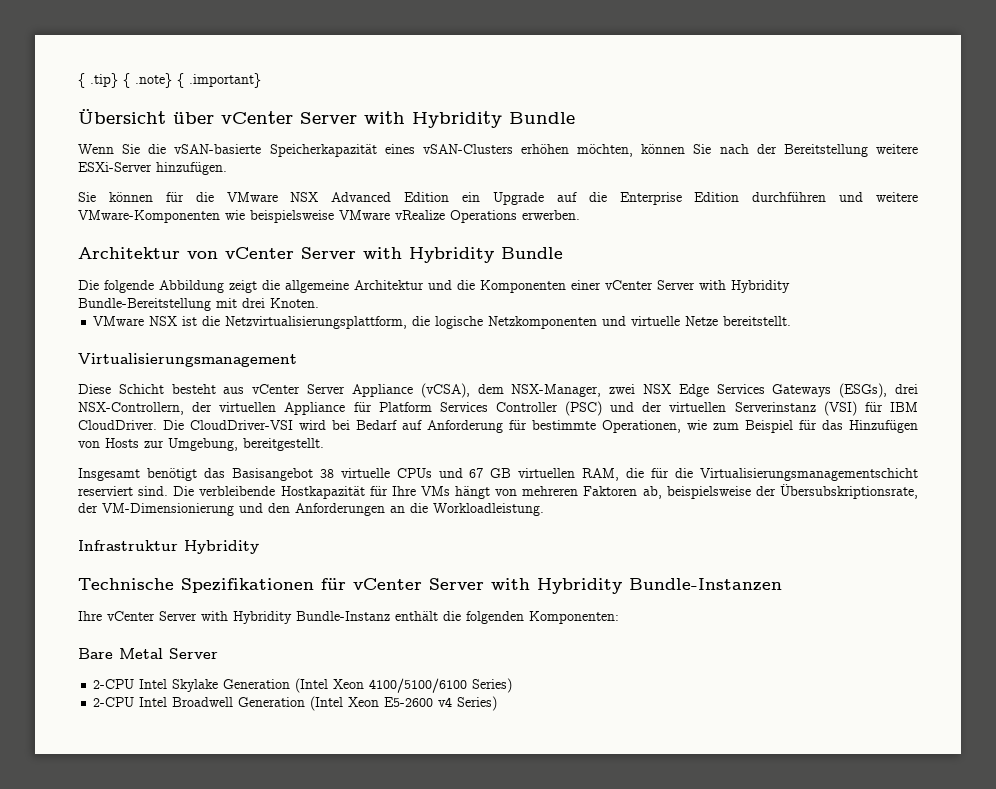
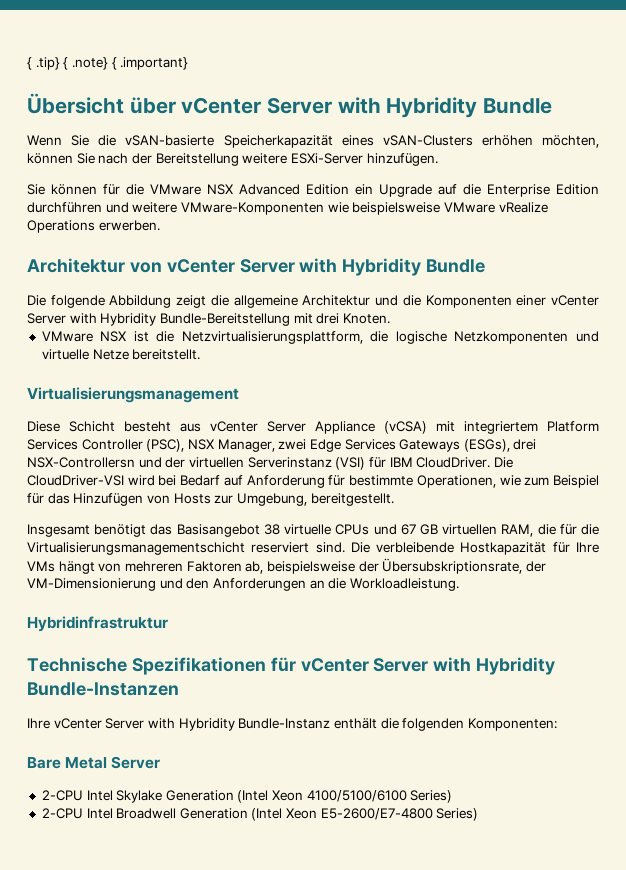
[420,383,671,398] (vCSA), dem NSX-Manager, zwei NSX -> [384,421,599,434] [27,439,307,452] (vCSA) mit integriertem Platform Services Controller (PSC), NSX Manager, zwei
[78,401,603,416] NSX-Controllern, der virtuellen Appliance für Platform Services Controller (PSC) -> [27,457,135,468] NSX-Controllersn
[78,540,259,554] Infrastruktur Hybridity -> [27,616,168,632] Hybridinfrastruktur
[384,697,453,707] E5-2600 v4 -> [320,808,433,820] E5-2600/E7-4800

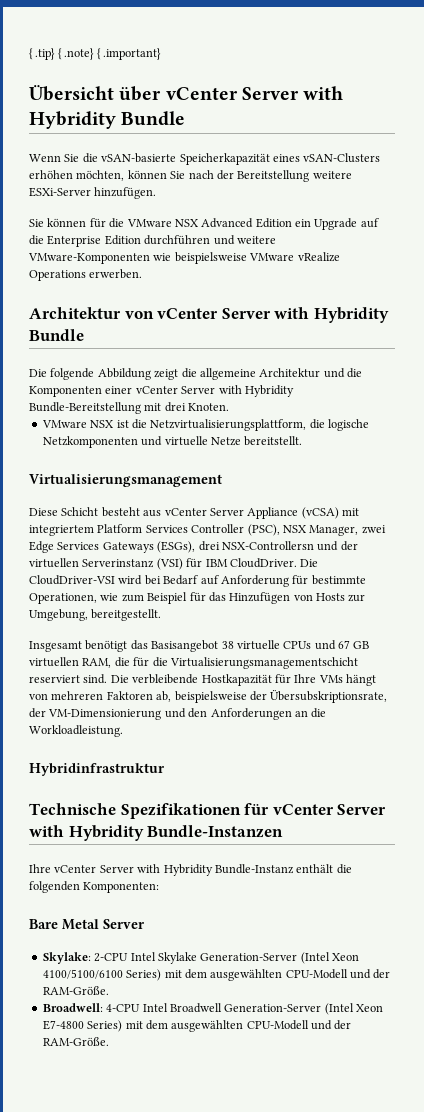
(161, 762) none -> [42,952,91,964] Skylake:
[165,790,234,801] Generation -> [200,953,298,961] Generation-Server
[41,808,83,819] // 2-CPU -> [164,969,391,981] [42,986,109,995] [42,1003,141,1012] mit dem ausgewählten CPU-Modell und der RAM-Größe. // Broadwell: 4-CPU
[179,808,479,821] Generation (Intel Xeon E5-2600/E7-4800 Series) -> [224,1003,383,1015] [42,1020,352,1032] [42,1037,109,1046] Generation-Server (Intel Xeon E7-4800 Series) mit dem ausgewählten CPU-Modell und der RAM-Größe.

